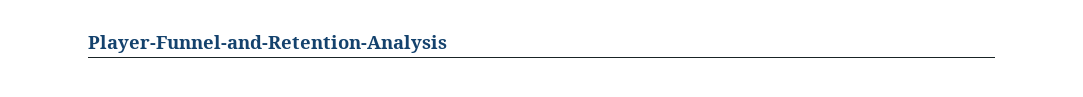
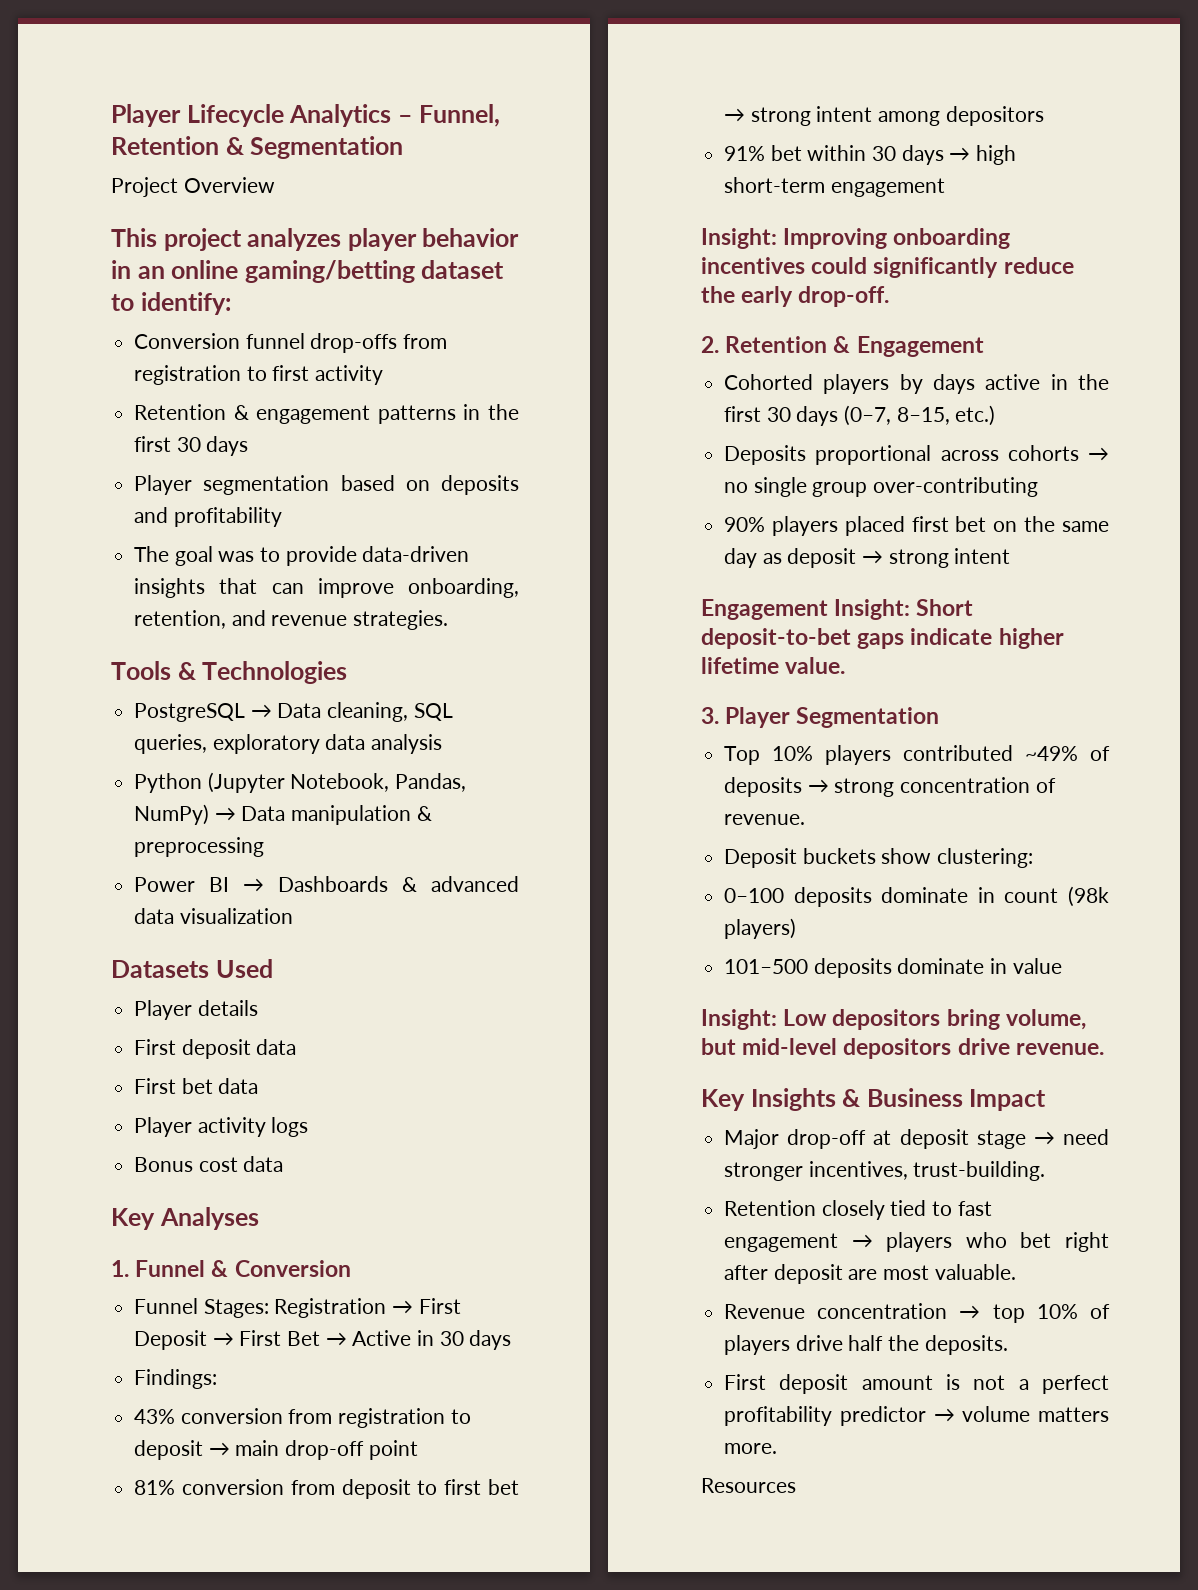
[88,35,447,53] Player-Funnel-and-Retention-Analysis -> [111,104,501,127] [111,136,404,159] [111,177,275,197] [111,228,520,251] [111,260,505,283] [111,292,231,315] [134,333,448,353] [134,365,384,385] [134,404,519,424] [134,436,249,456] [134,475,519,495] [134,507,282,527] [134,546,470,566] [134,578,519,598] [134,610,449,630] [111,661,348,684] [134,702,453,722] [134,734,443,754] [134,772,467,793] [134,804,432,825] [134,837,265,857] [134,876,519,892] [134,908,293,924] [111,959,273,978] [134,1000,258,1020] [134,1039,297,1059] [134,1078,259,1094] [134,1117,309,1137] [134,1156,284,1172] [111,1207,259,1230] [111,1260,351,1277] [134,1298,461,1318] [134,1330,512,1350] [134,1369,218,1389] [134,1408,471,1428] [134,1440,418,1460] [134,1479,519,1499] [724,106,1044,126] [724,145,1017,165] [724,177,945,197] [701,228,1011,249] [701,257,1074,278] [701,286,890,307] [701,336,984,357] [724,374,1109,394] [724,405,996,426] [724,445,1109,465] [724,477,1039,497] [724,516,1109,536] [724,548,1011,568] [701,599,974,620] [701,628,1064,649] [701,657,846,674] [701,707,940,728] [724,745,1110,765] [724,777,1056,797] [724,814,806,825] [724,848,1034,868] [724,886,1109,907] [724,918,797,939] [724,958,1062,978] [701,1009,1086,1030] [701,1038,1104,1059] [701,1088,1047,1111] [724,1129,1109,1149] [724,1161,1046,1181] [724,1200,992,1220] [724,1232,1109,1252] [724,1264,1016,1284] [724,1303,1110,1323] [724,1335,1008,1355] [724,1374,1109,1394] [724,1406,1109,1426] [724,1443,778,1454] [701,1478,796,1493] Player Lifecycle Analytics – Funnel, Retention & Segmentation // Project Overview // This project analyzes player behavior in an online gaming/betting dataset to identify: // Conversion funnel drop-offs from registration to first activity // Retention & engagement patterns in the first 30 days // Player segmentation based on deposits and profitability // The goal was to provide data-driven insights that can improve onboarding, retention, and revenue strategies. // Tools & Technologies // PostgreSQL → Data cleaning, SQL queries, exploratory data analysis // Python (Jupyter Notebook, Pandas, NumPy) → Data manipulation & preprocessing // Power BI → Dashboards & advanced data visualization // Datasets Used // Player details // First deposit data // First bet data // Player activity logs // Bonus cost data // Key Analyses // 1. Funnel & Conversion // Funnel Stages: Registration → First Deposit → First Bet → Active in 30 days // Findings: // 43% conversion from registration to deposit → main drop-off point // 81% conversion from deposit to first bet → strong intent among depositors // 91% bet within 30 days → high short-term engagement // Insight: Improving onboarding incentives could significantly reduce the early drop-off. // 2. Retention & Engagement // Cohorted players by days active in the first 30 days (0–7, 8–15, etc.) // Deposits proportional across cohorts → no single group over-contributing // 90% players placed first bet on the same day as deposit → strong intent // Engagement Insight: Short deposit-to-bet gaps indicate higher lifetime value. // 3. Player Segmentation // Top 10% players contributed ~49% of deposits → strong concentration of revenue. // Deposit buckets show clustering: // 0–100 deposits dominate in count (98k players) // 101–500 deposits dominate in value // Insight: Low depositors bring volume, but mid-level depositors drive revenue. // Key Insights & Business Impact // Major drop-off at deposit stage → need stronger incentives, trust-building. // Retention closely tied to fast engagement → players who bet right after deposit are most valuable. // Revenue concentration → top 10% of players drive half the deposits. // First deposit amount is not a perfect profitability predictor → volume matters more. // Resources

